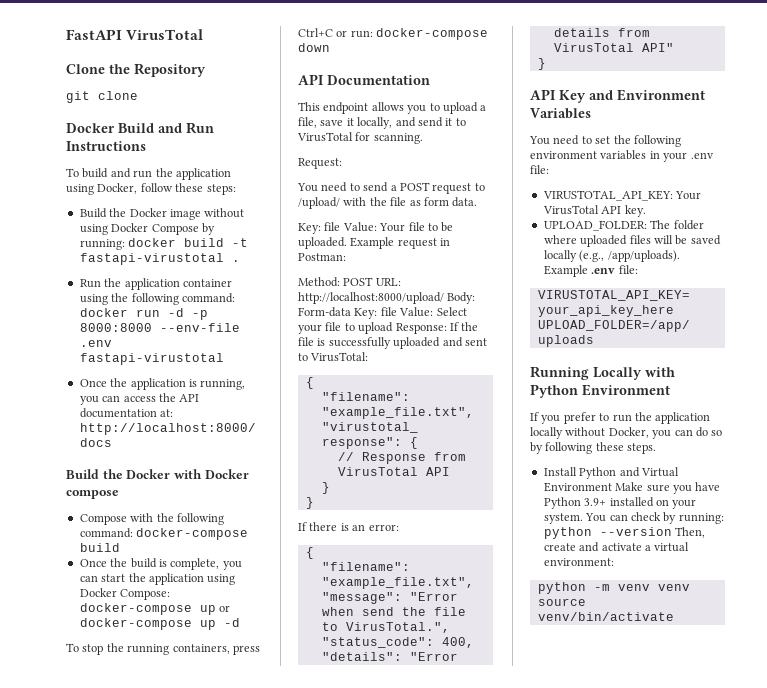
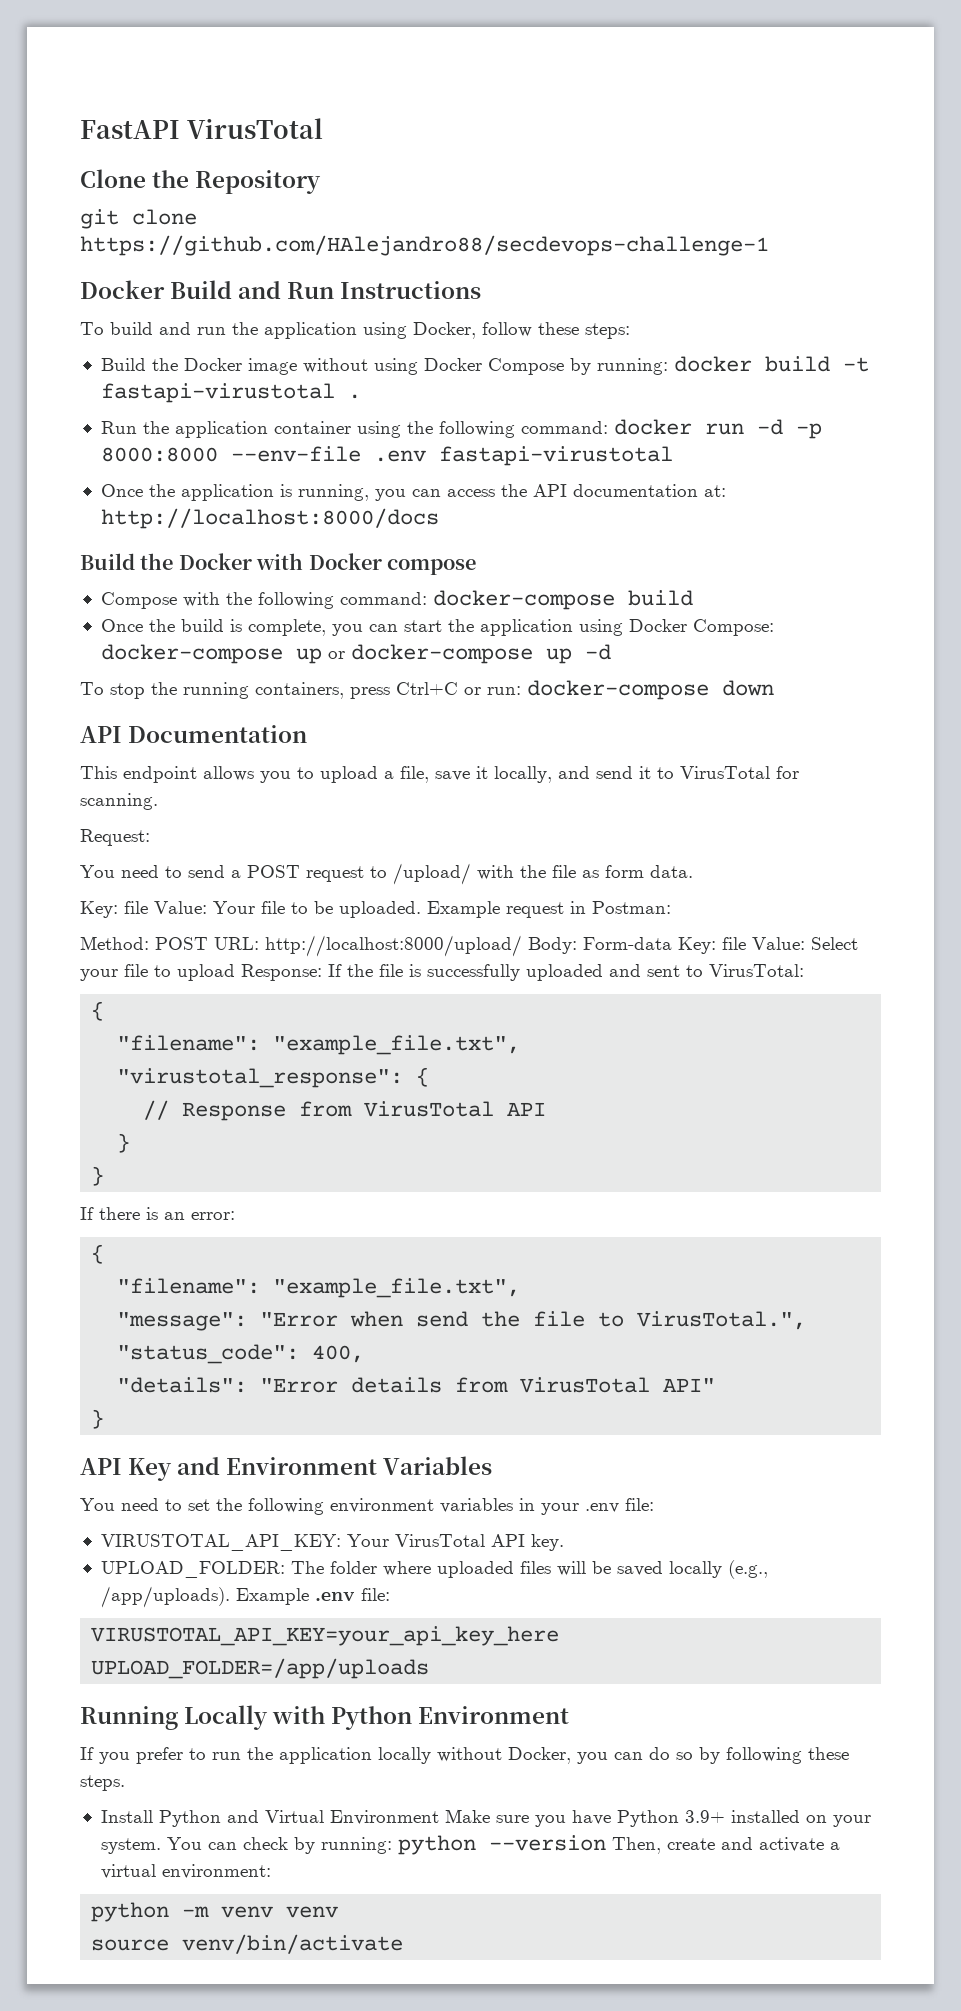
(138, 95) none -> [80,235,769,256] https://github.com/HAlejandro88/secdevops-challenge-1

